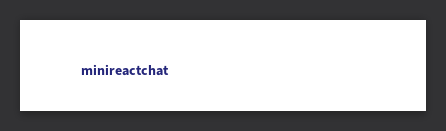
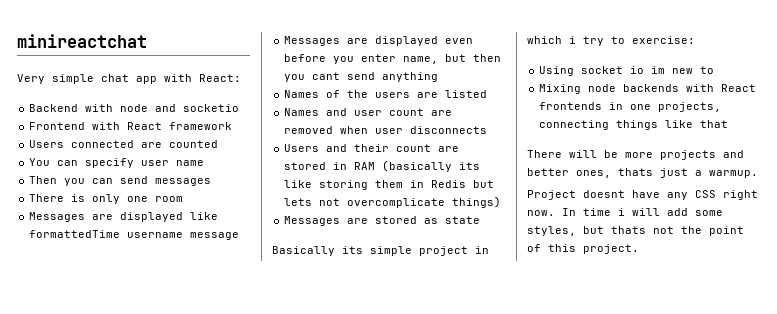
(169, 70) none -> [17,74,241,84] [29,104,240,112] [29,122,233,130] [29,140,219,148] [29,158,205,168] [29,176,212,186] [29,194,184,204] [29,212,219,222] [29,230,240,240] [284,36,474,46] [284,54,502,64] [284,72,439,82] [284,90,488,98] [284,108,453,116] [284,126,488,134] [284,144,460,152] [284,160,481,172] [284,180,495,190] [284,196,502,208] [284,216,481,226] [272,246,489,256] [527,36,695,46] [539,66,715,76] [539,84,757,94] [539,102,722,112] [539,120,729,130] [527,150,744,160] [527,168,758,178] [527,190,758,200] [527,208,723,216] [527,226,744,236] [527,244,639,254] // Very simple chat app with React: // Backend with node and socketio // Frontend with React framework // Users connected are counted // You can specify user name // Then you can send messages // There is only one room // Messages are displayed like formattedTime username message // Messages are displayed even before you enter name, but then you cant send anything // Names of the users are listed // Names and user count are removed when user disconnects // Users and their count are stored in RAM (basically its like storing them in Redis but lets not overcomplicate things) // Messages are stored as state // Basically its simple project in which i try to exercise: // Using socket io im new to // Mixing node backends with React frontends in one projects, connecting things like that // There will be more projects and better ones, thats just a warmup. // Project doesnt have any CSS right now. In time i will add some styles, but thats not the point of this project.

